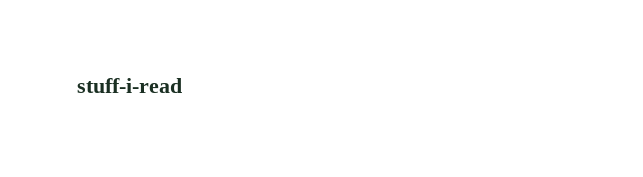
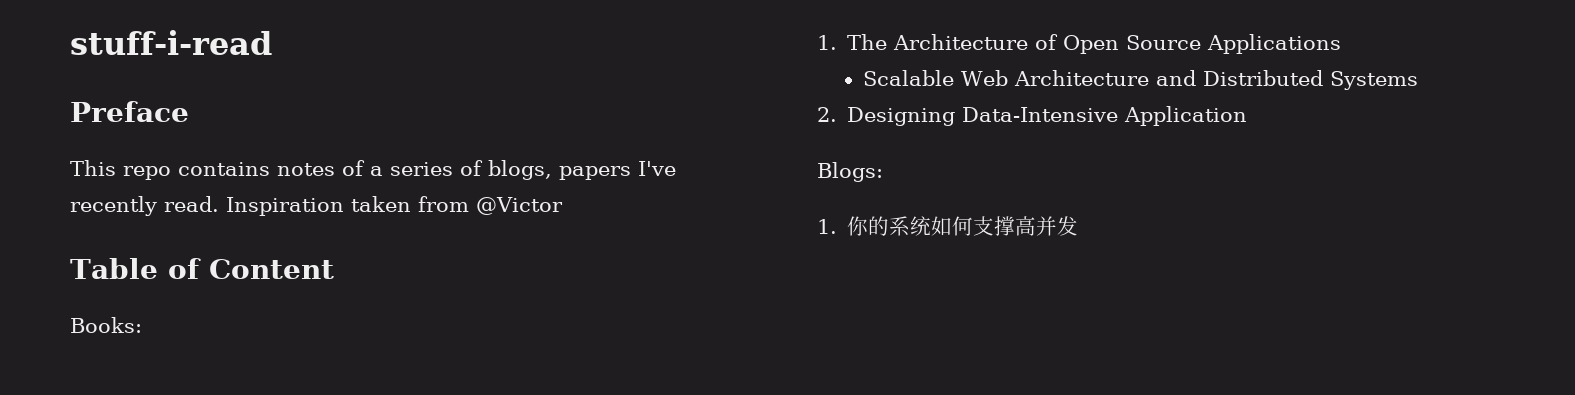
(182, 85) none -> [70,101,189,122] [70,160,676,180] [70,196,563,216] [70,258,334,279] [70,317,142,333] [817,34,1342,54] [863,70,1419,90] [817,106,1248,126] [817,162,883,182] [817,216,1079,236] // Preface // This repo contains notes of a series of blogs, papers I've recently read. Inspiration taken from @Victor // Table of Content // Books: // 1. The Architecture of Open Source Applications // Scalable Web Architecture and Distributed Systems // 2. Designing Data-Intensive Application // Blogs: // 1.你的系统如何支撑高并发

